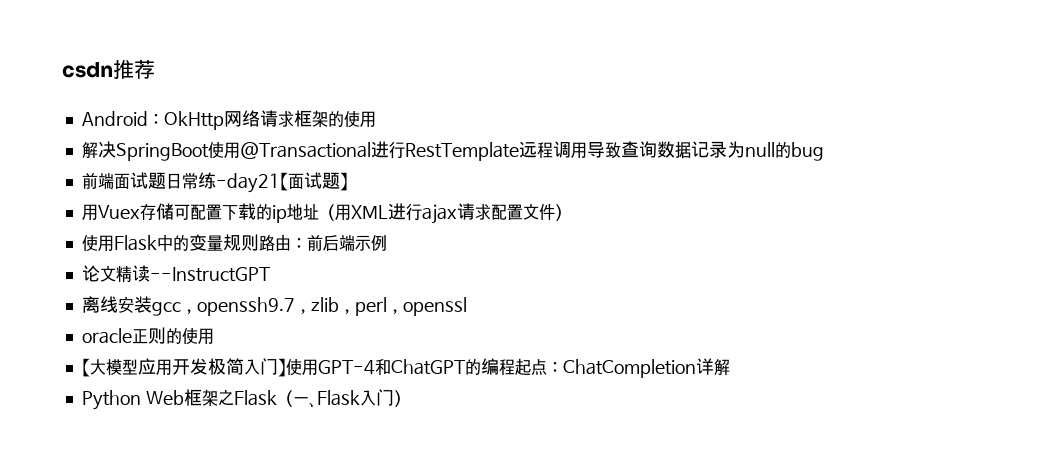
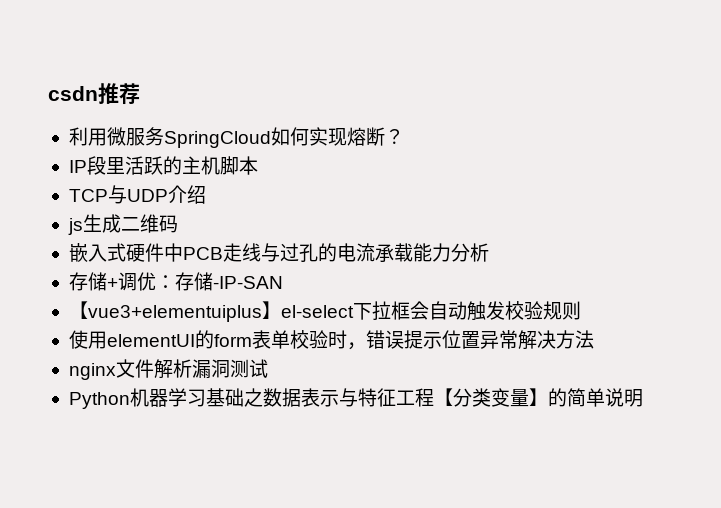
[81,110,376,130] [81,141,824,161] [81,172,348,193] [81,203,571,224] [81,234,387,252] [81,265,270,283] [81,296,467,316] [81,327,214,345] [81,358,730,378] [81,389,410,410] Android：OkHttp网络请求框架的使用 // 解决SpringBoot使用@Transactional进行RestTemplate远程调用导致查询数据记录为null的bug // 前端面试题日常练-day21【面试题】 // 用Vuex存储可配置下载的ip地址（用XML进行ajax请求配置文件） // 使用Flask中的变量规则路由：前后端示例 // 论文精读--InstructGPT // 离线安装gcc，openssh9.7，zlib，perl，openssl // oracle正则的使用 // 【大模型应用开发极简入门】使用GPT-4和ChatGPT的编程起点：ChatCompletion详解 // Python Web框架之Flask（一、Flask入门） -> [68,127,404,148] [68,156,258,175] [68,185,206,204] [67,214,178,235] [68,243,489,262] [68,272,283,291] [68,301,581,322] [68,330,594,350] [68,359,268,380] [68,388,643,409] 利用微服务SpringCloud如何实现熔断？ // IP段里活跃的主机脚本 // TCP与UDP介绍 // js生成二维码 // 嵌入式硬件中PCB走线与过孔的电流承载能力分析 // 存储+调优：存储-IP-SAN // 【vue3+elementuiplus】el-select下拉框会自动触发校验规则 // 使用elementUI的form表单校验时，错误提示位置异常解决方法 // nginx文件解析漏洞测试 // Python机器学习基础之数据表示与特征工程【分类变量】的简单说明

